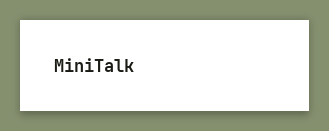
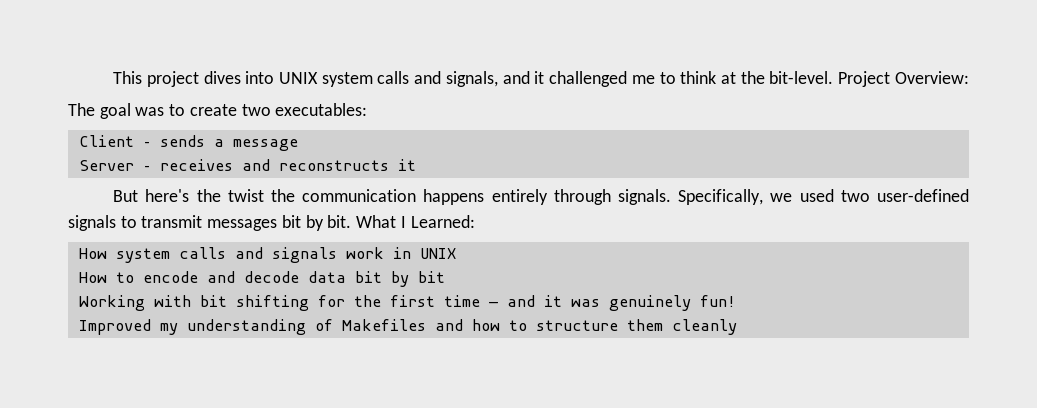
[54,58,134,72] MiniTalk -> [113,71,969,87] [68,103,368,119] [78,135,298,151] [78,159,416,171] [113,189,969,205] [68,215,475,231] [78,247,456,263] [78,271,445,287] [78,295,736,311] [78,319,737,335] This project dives into UNIX system calls and signals, and it challenged me to think at the bit-level. Project Overview: // The goal was to create two executables: // Client – sends a message // Server – receives and reconstructs it // But here's the twist the communication happens entirely through signals. Specifically, we used two user-defined signals to transmit messages bit by bit. What I Learned: // How system calls and signals work in UNIX // How to encode and decode data bit by bit // Working with bit shifting for the first time — and it was genuinely fun! // Improved my understanding of Makefiles and how to structure them cleanly

